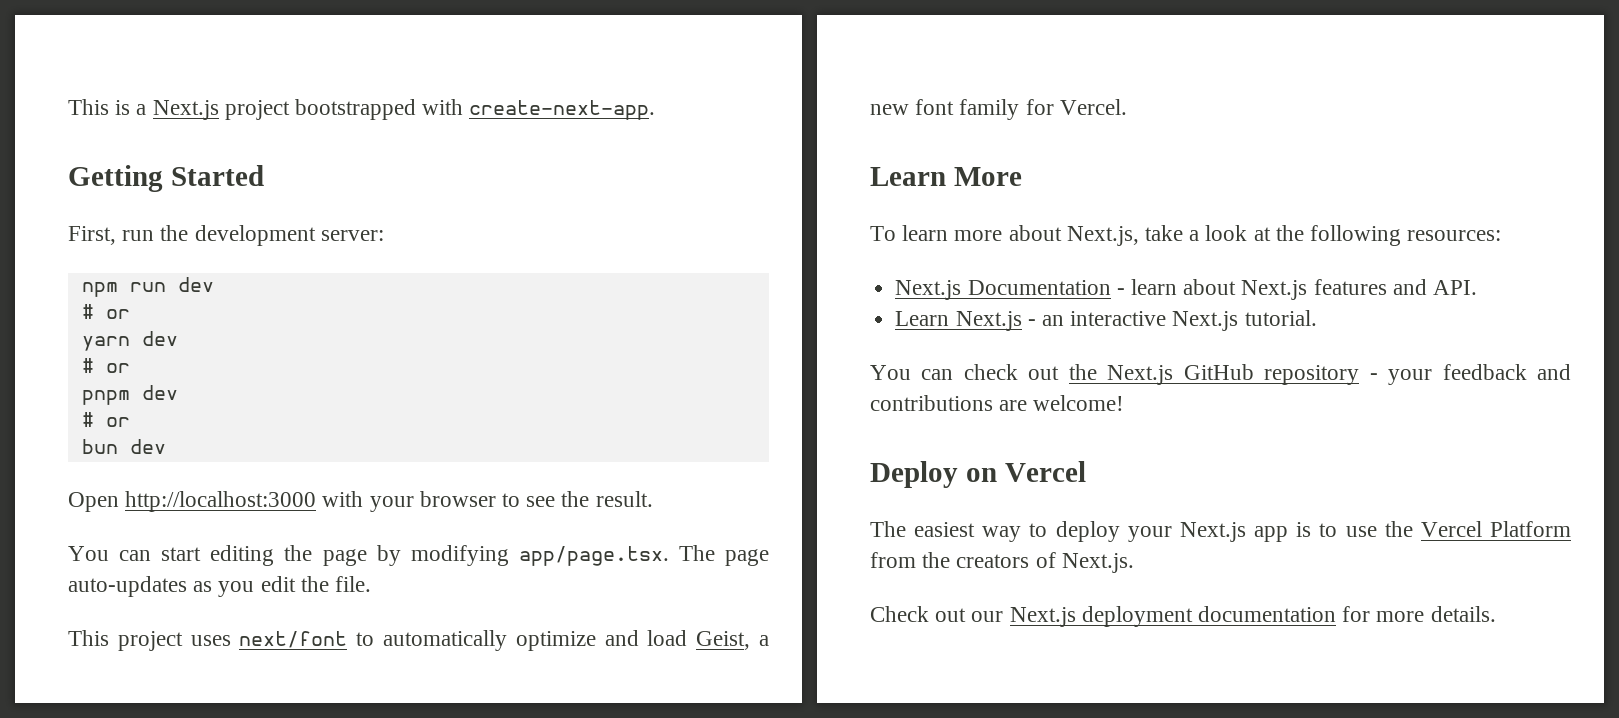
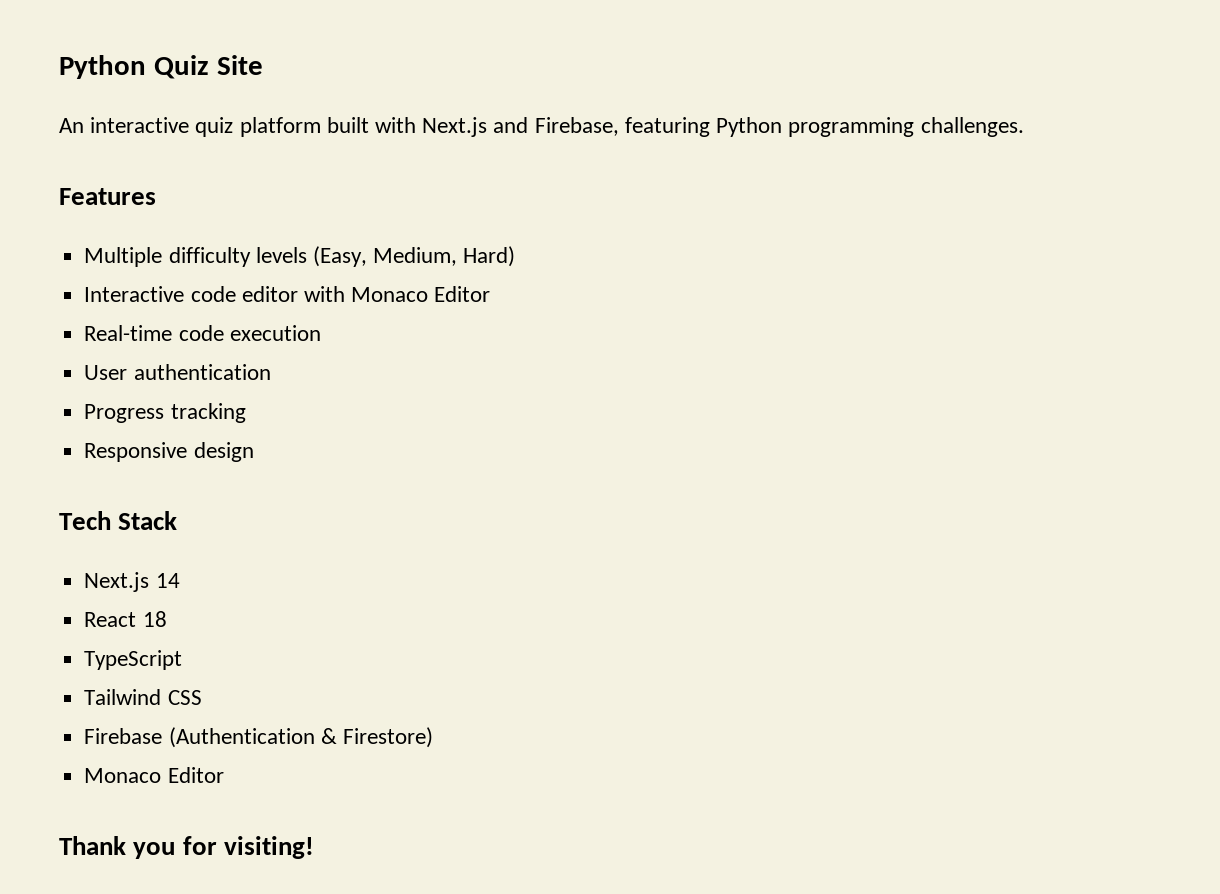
[68,99,656,120] [68,165,264,192] [68,225,384,246] [81,277,214,297] [81,304,130,319] [81,331,178,351] [81,358,130,373] [81,385,178,405] [81,412,130,427] [81,439,166,454] [68,491,653,512] [68,545,770,566] [68,576,372,597] [68,630,769,651] [870,99,1127,120] [870,167,1022,186] [870,225,1502,246] [895,279,1477,300] [895,310,1317,331] [870,364,1571,385] [870,395,1125,411] [870,461,1086,488] [870,521,1571,542] [870,552,1134,573] [870,606,1496,627] This is a Next.js project bootstrapped with create-next-app. // Getting Started // First, run the development server: // npm run dev // # or // yarn dev // # or // pnpm dev // # or // bun dev // Open http://localhost:3000 with your browser to see the result. // You can start editing the page by modifying app/page.tsx. The page auto-updates as you edit the file. // This project uses next/font to automatically optimize and load Geist, a new font family for Vercel. // Learn More // To learn more about Next.js, take a look at the following resources: // Next.js Documentation - learn about Next.js features and API. // Learn Next.js - an interactive Next.js tutorial. // You can check out the Next.js GitHub repository - your feedback and contributions are welcome! // Deploy on Vercel // The easiest way to deploy your Next.js app is to use the Vercel Platform from the creators of Next.js. // Check out our Next.js deployment documentation for more details. -> [59,55,263,79] [59,117,1024,137] [59,188,156,205] [84,246,516,267] [84,286,491,302] [84,325,321,341] [84,364,271,380] [84,403,246,423] [84,442,254,462] [59,511,178,530] [84,572,180,592] [84,611,167,627] [84,650,183,670] [84,689,202,705] [84,727,433,748] [84,767,224,783] [59,836,314,859] Python Quiz Site // An interactive quiz platform built with Next.js and Firebase, featuring Python programming challenges. // Features // Multiple difficulty levels (Easy, Medium, Hard) // Interactive code editor with Monaco Editor // Real-time code execution // User authentication // Progress tracking // Responsive design // Tech Stack // Next.js 14 // React 18 // TypeScript // Tailwind CSS // Firebase (Authentication & Firestore) // Monaco Editor // Thank you for visiting!

